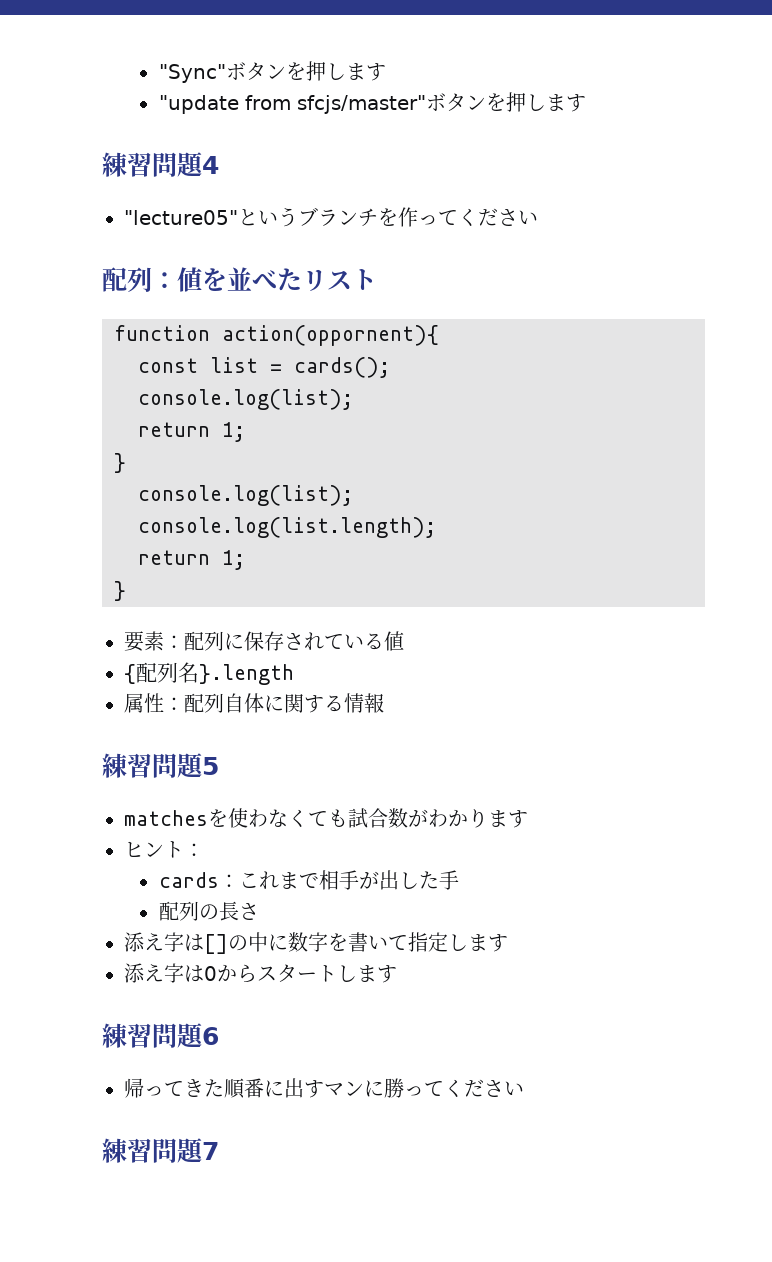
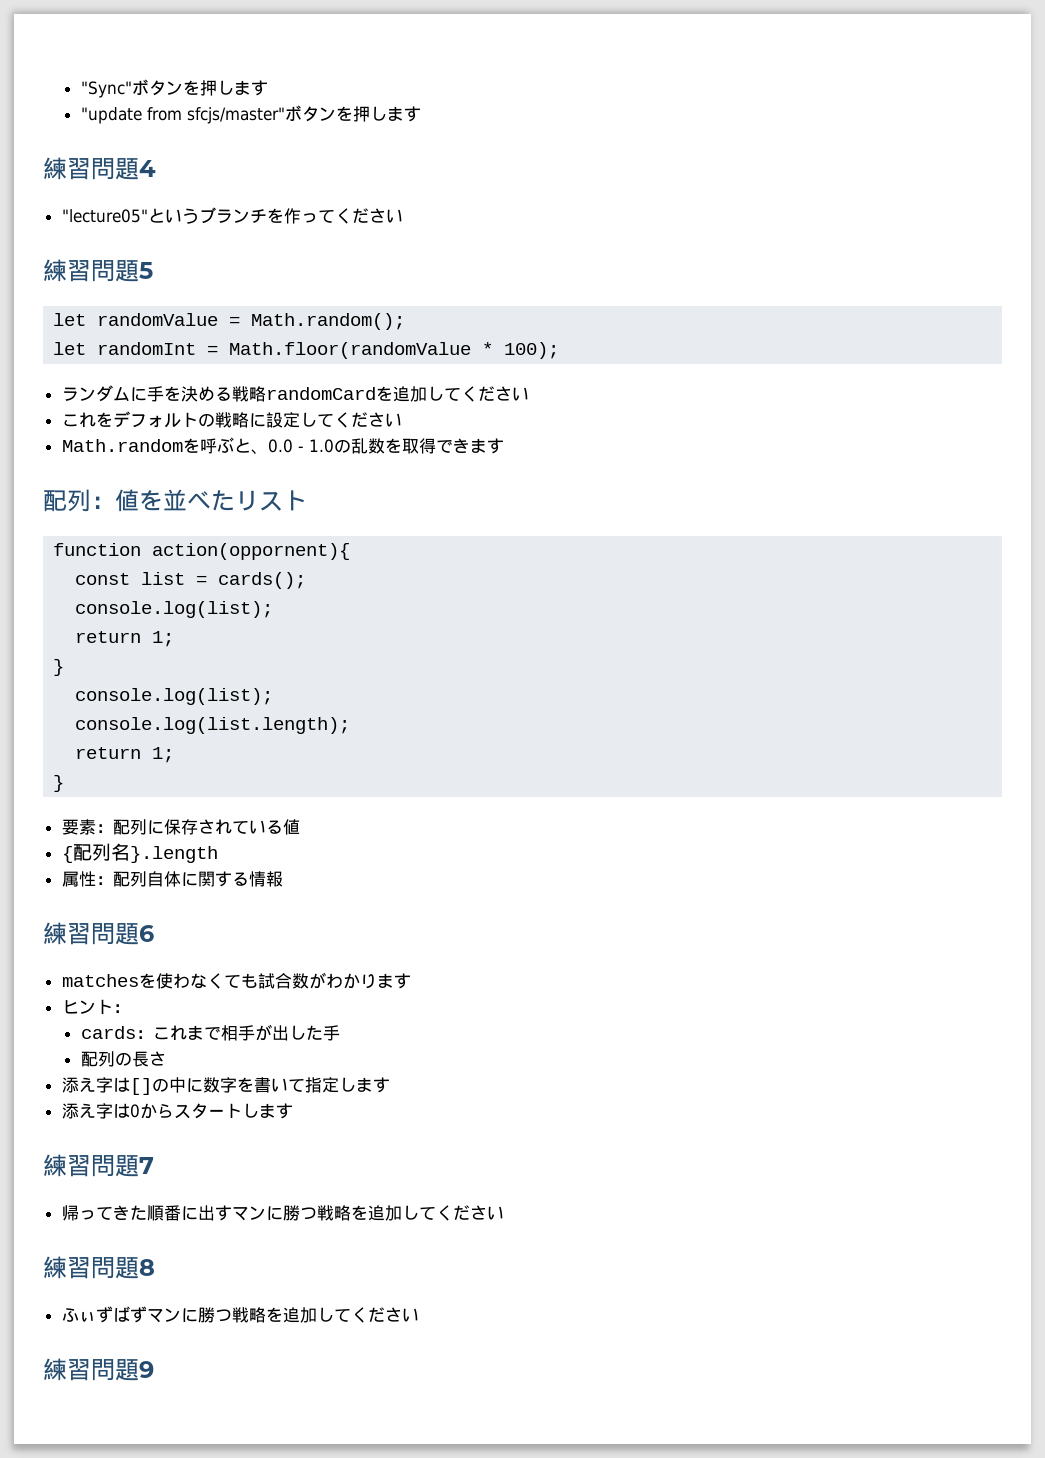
(538, 217) none -> [43,259,153,282] [53,313,406,330] [53,342,560,359] [61,385,529,402] [61,411,402,428] [61,437,504,454] // 練習問題5 // let randomValue = Math.random(); // let randomInt = Math.floor(randomValue * 100); // ランダムに手を決める戦略randomCardを追加してください // これをデフォルトの戦略に設定してください // Math.randomを呼ぶと、0.0 - 1.0の乱数を取得できます
[202,757,219,775] 5 -> [139,925,154,942] 6
[202,1027,219,1045] 6 -> [139,1157,154,1174] 7
[404,1079,524,1097] [102,1138,219,1163] ってください // 練習問題7 -> [299,1205,504,1221] [43,1256,155,1279] [61,1306,419,1323] [43,1358,154,1381] つ戦略を追加してください // 練習問題8 // ふぃずばずマンに勝つ戦略を追加してください // 練習問題9

